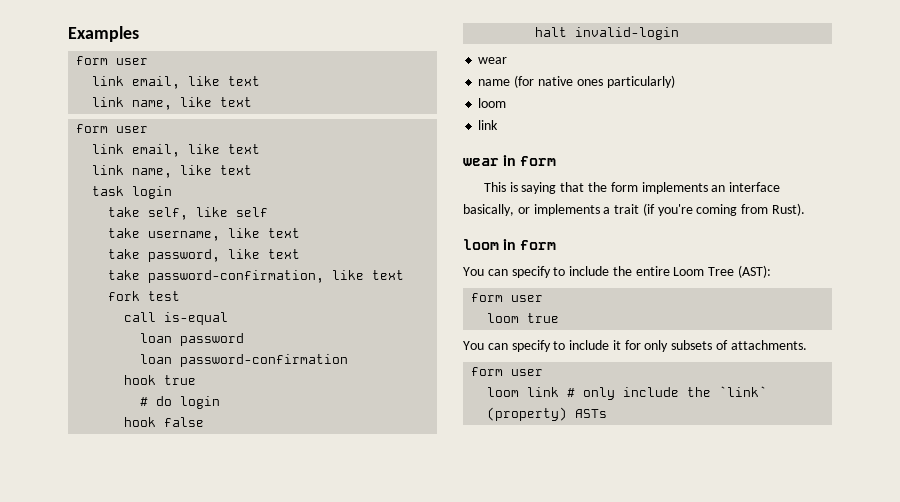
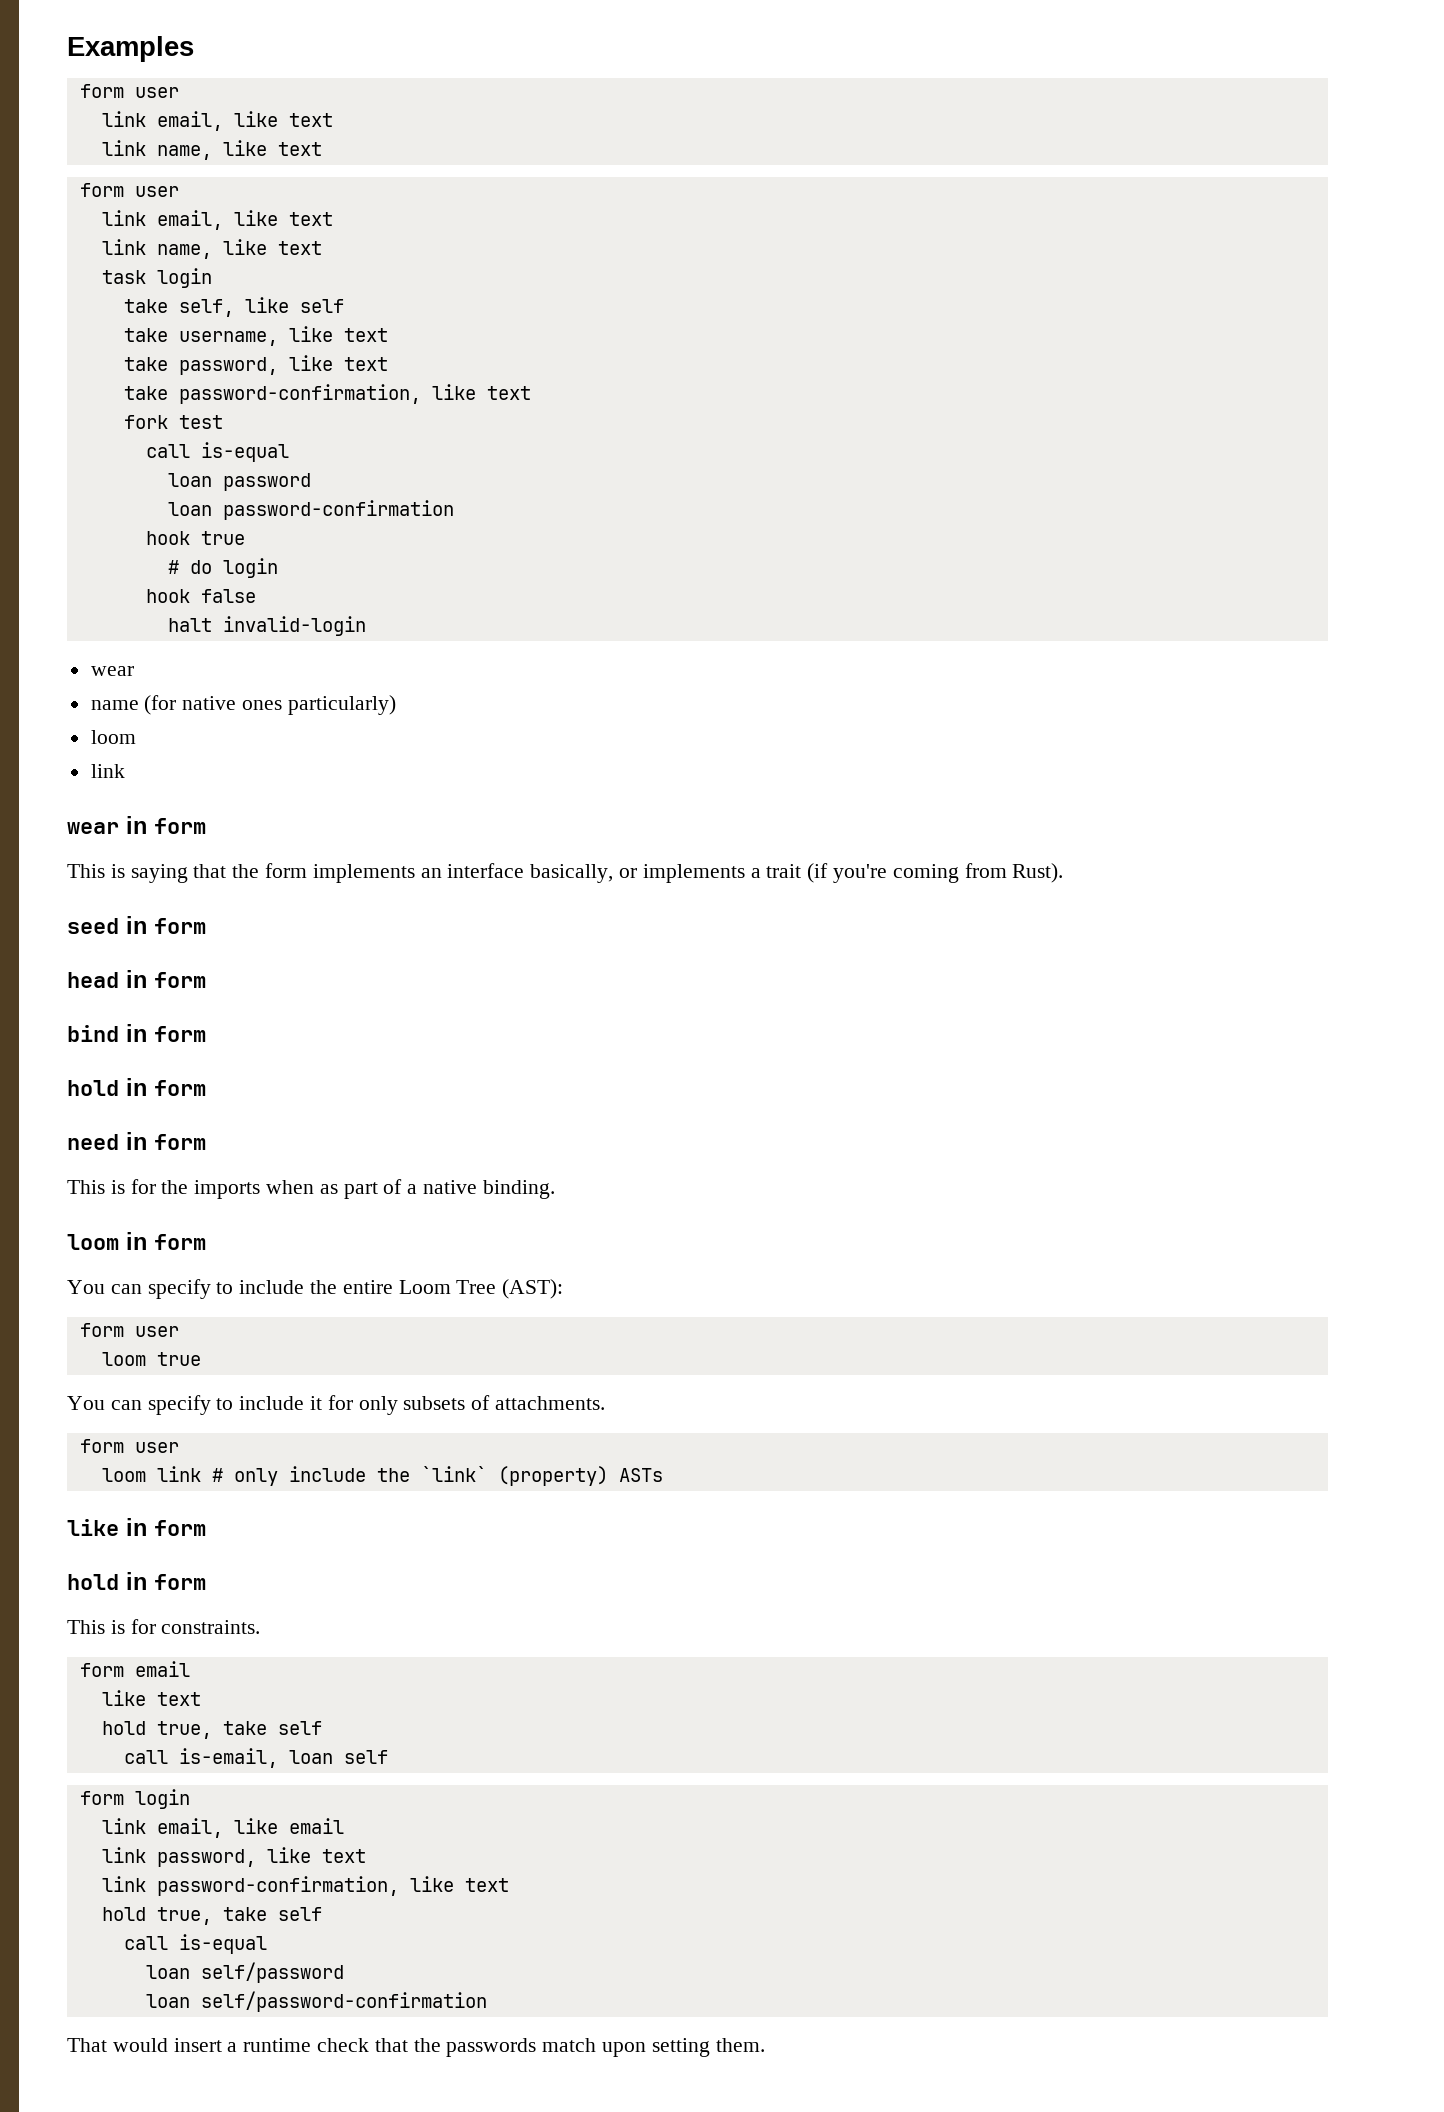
(806, 209) none -> [67,916,206,934] [67,970,206,988] [67,1024,206,1042] [67,1078,206,1096] [67,1132,206,1150] [67,1179,555,1199] // seed in form // head in form // bind in form // hold in form // need in form // This is for the imports when as part of a native binding.
(608, 413) none -> [67,1518,206,1536] [67,1572,206,1590] [67,1619,261,1634] [79,1661,190,1677] [101,1690,201,1706] [101,1721,322,1739] [123,1748,388,1768] [79,1789,190,1809] [101,1818,344,1838] [101,1847,366,1867] [101,1876,509,1896] [101,1907,322,1925] [123,1934,267,1954] [145,1962,344,1983] [145,1991,487,2012] [67,2038,765,2057] // like in form // hold in form // This is for constraints. // form email // like text // hold true, take self // call is-email, loan self // form login // link email, like email // link password, like text // link password-confirmation, like text // hold true, take self // call is-equal // loan self/password // loan self/password-confirmation // That would insert a runtime check that the passwords match upon setting them.

